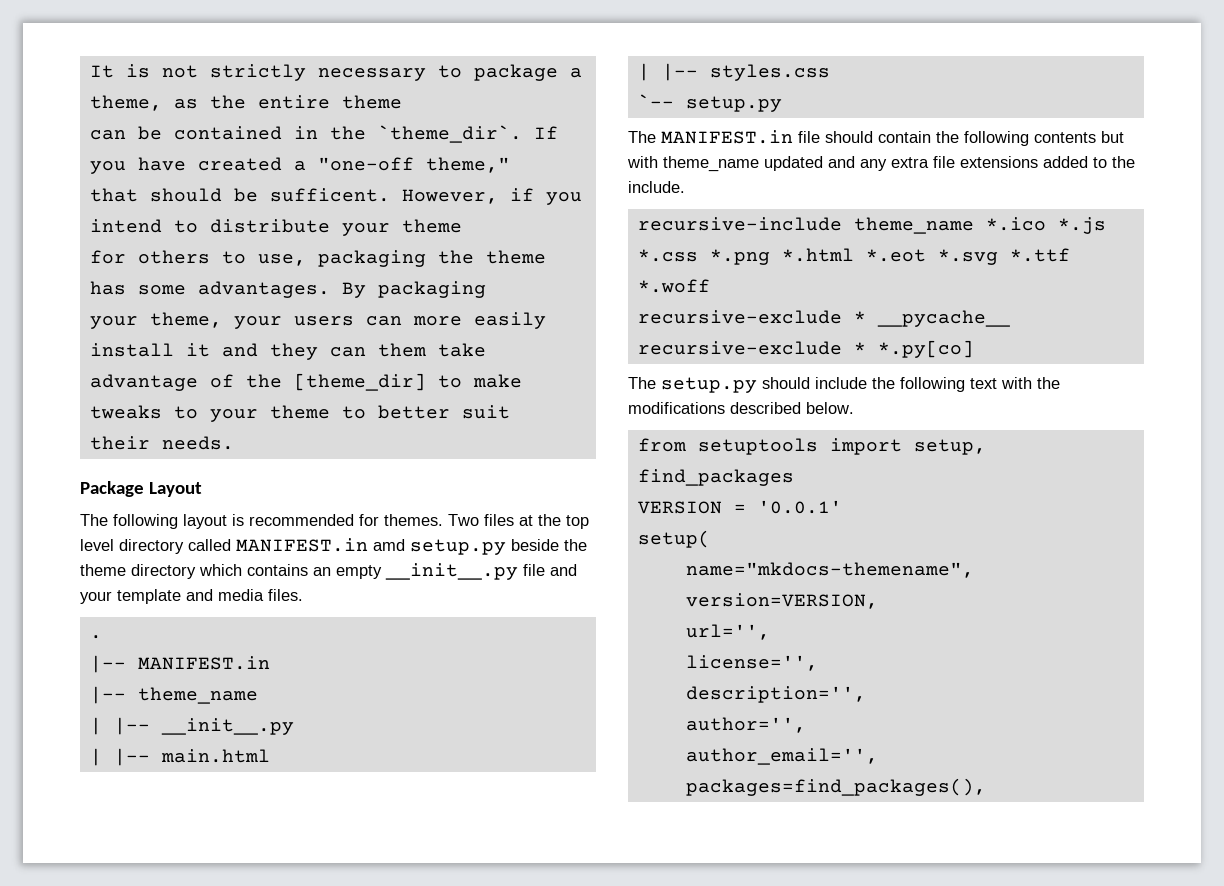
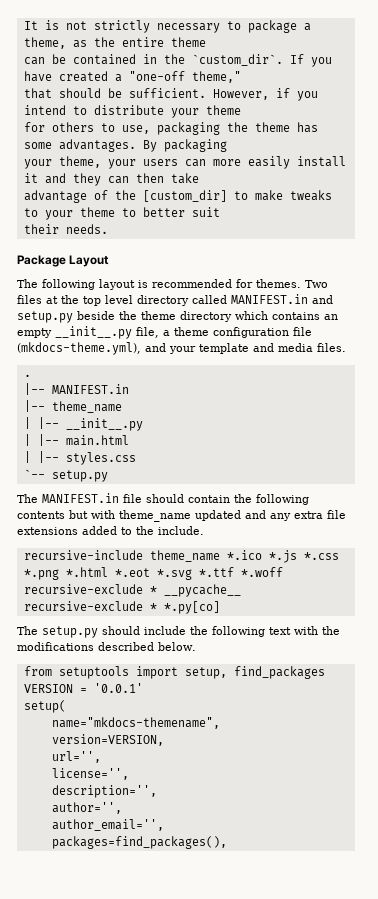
[377,125,522,143] `theme_dir`. -> [191,54,283,66] `custom_dir`.
[269,188,390,202] sufficent. -> [128,88,206,98] sufficient.
[377,343,426,357] them -> [135,173,164,183] then
[293,373,426,391] [theme_dir] -> [142,190,227,202] [custom_dir]
[373,539,405,551] amd -> [312,295,333,304] and
[523,564,545,576] file -> [136,327,312,338] [17,342,141,355] file, a theme configuration file (mkdocs-theme.yml),

